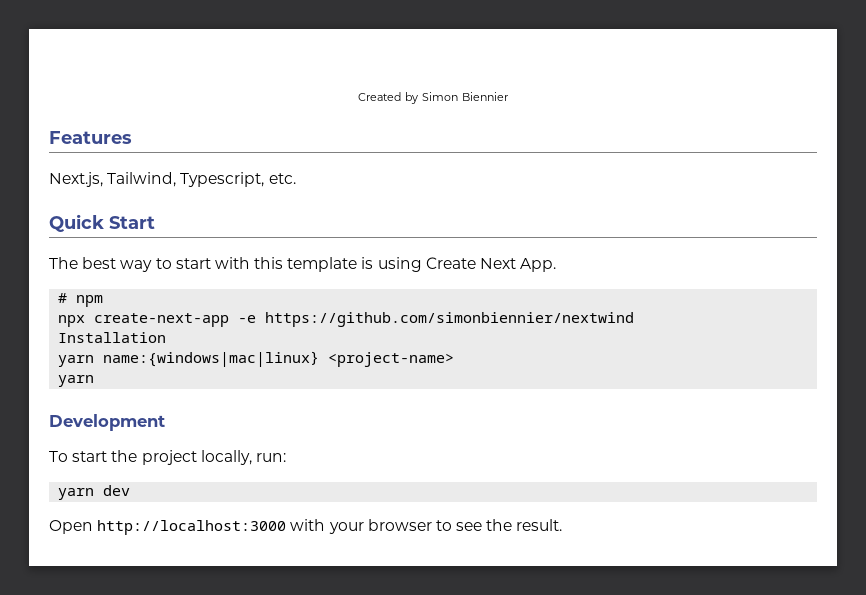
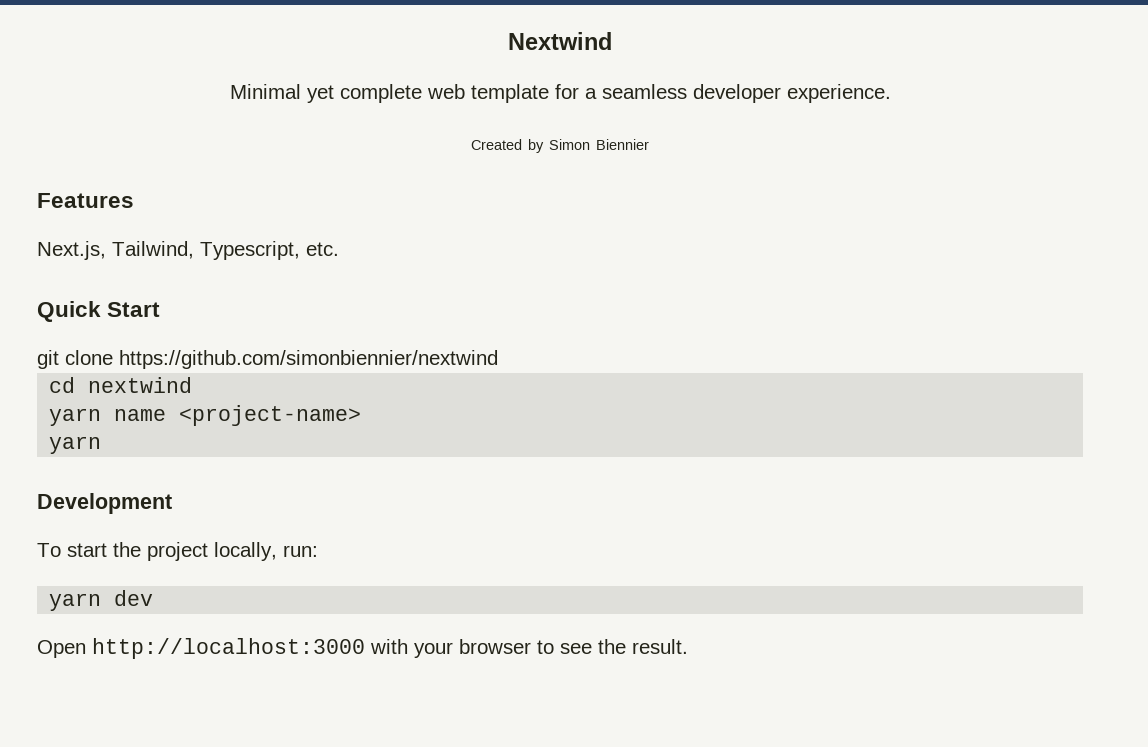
(357, 96) none -> [508,32,612,50] [229,84,891,103] Nextwind // Minimal yet complete web template for a seamless developer experience. //
[49,257,557,272] [58,293,104,307] [58,313,257,327] The best way to start with this template is using Create Next App. // # npm // npx create-next-app -e -> [37,350,113,369] git clone
[58,332,167,343] [58,351,320,367] Installation // yarn name:{windows|mac|linux} -> [49,377,193,393] [49,408,167,426] cd nextwind // yarn name

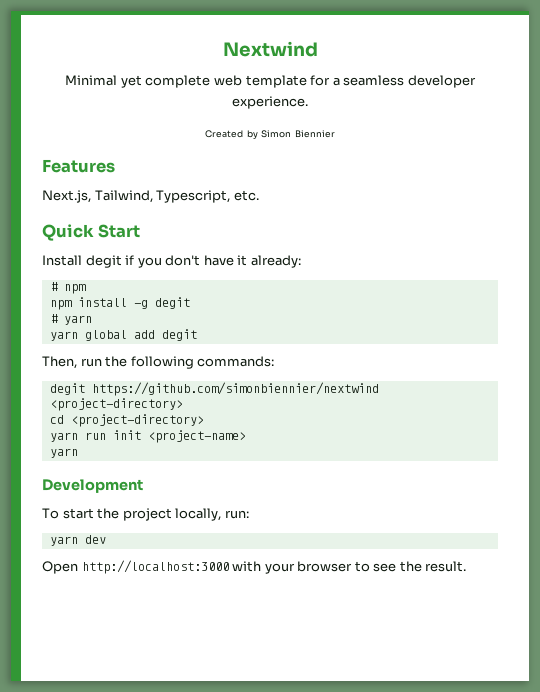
[37,350,113,369] git clone -> [42,255,301,268] [49,282,86,294] [49,297,190,310] [49,314,92,325] [49,329,197,341] [42,356,275,369] [49,383,85,395] Install degit if you don't have it already: // # npm // npm install -g degit // # yarn // yarn global add degit // Then, run the following commands: // degit
(498, 359) none -> [49,398,183,411] <project-directory>
[88,377,193,393] [49,408,167,426] nextwind // yarn name -> [70,414,204,427] [49,430,141,442] <project-directory> // yarn run init

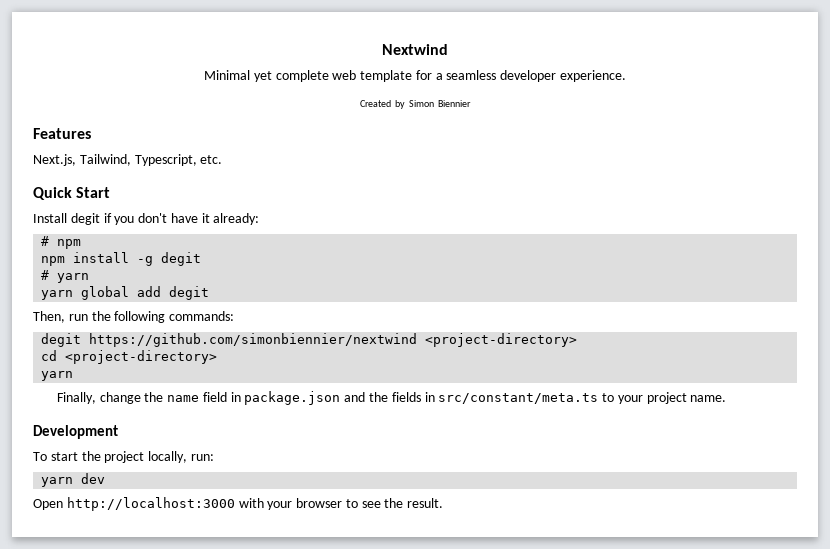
[84,430,246,443] [49,448,78,458] run init <project-name> // yarn -> [56,391,727,405] // Finally, change the name field in package.json and the fields in src/constant/meta.ts to your project name.

